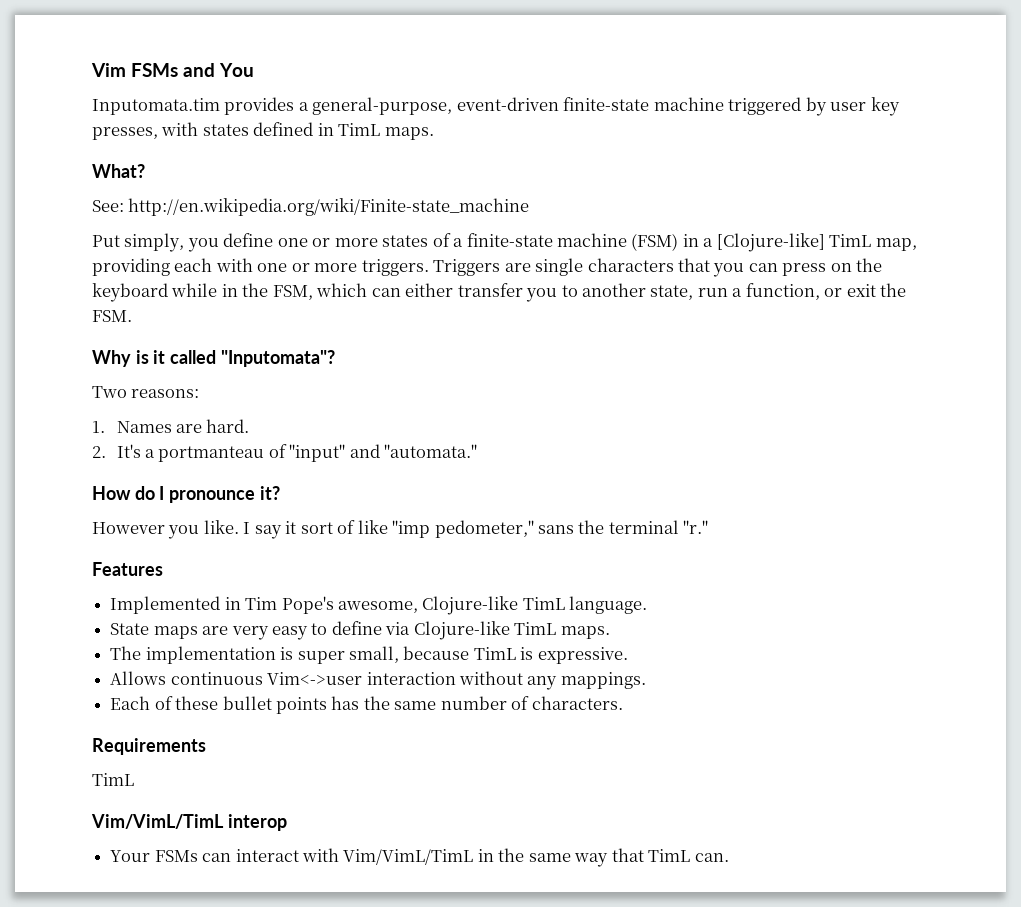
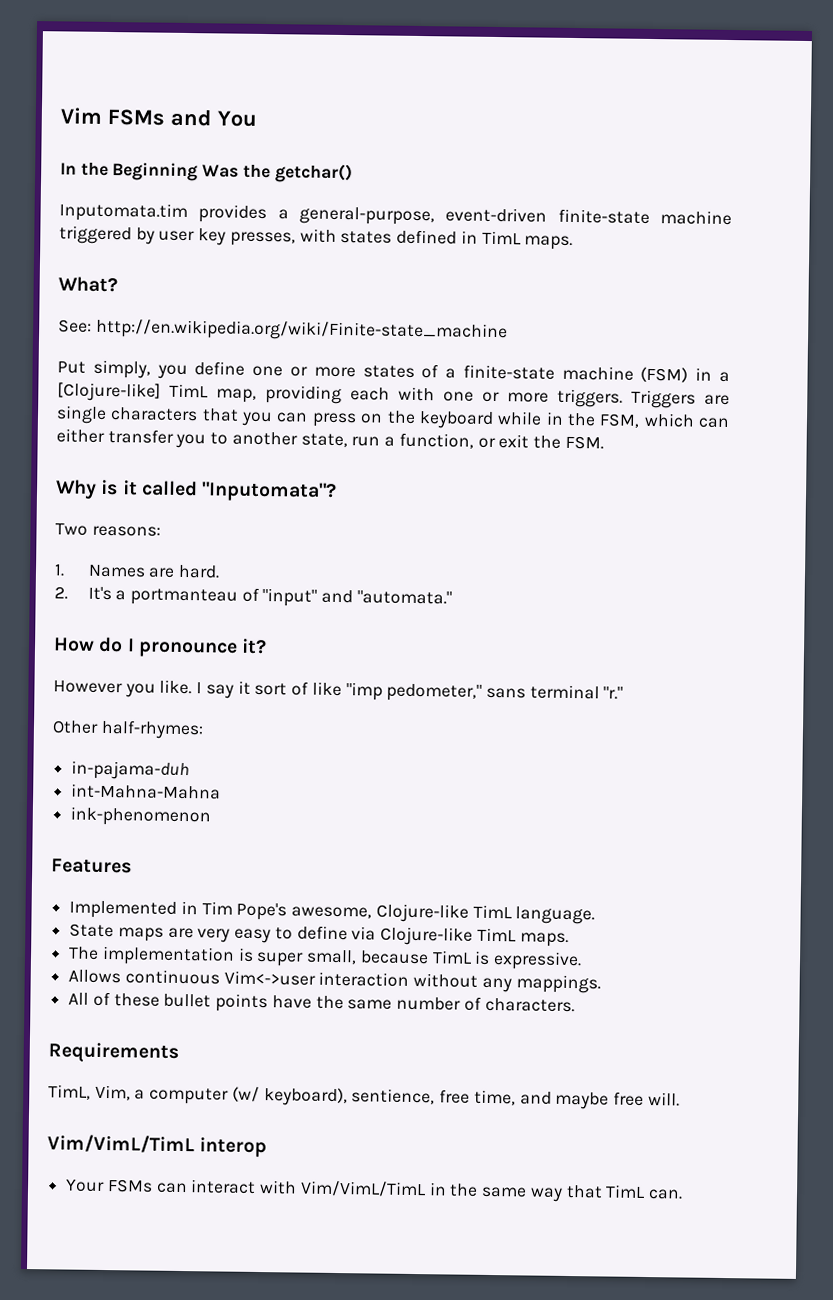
(254, 70) none -> [60,162,353,184] // In the Beginning Was the getchar()
[578,520,605,534] the -> (526, 693) none
(709, 527) none -> [52,719,204,740] [71,760,191,781] [71,783,222,800] [70,806,212,827] // Other half-rhymes: // in-pajama-duh // int-Mahna-Mahna // ink-phenomenon
[110,696,151,710] Each -> [68,992,90,1005] All
[331,696,360,710] has -> [271,995,312,1009] have
[92,773,134,786] TimL -> [48,1084,680,1110] TimL, Vim, a computer (w/ keyboard), sentience, free time, and maybe free will.

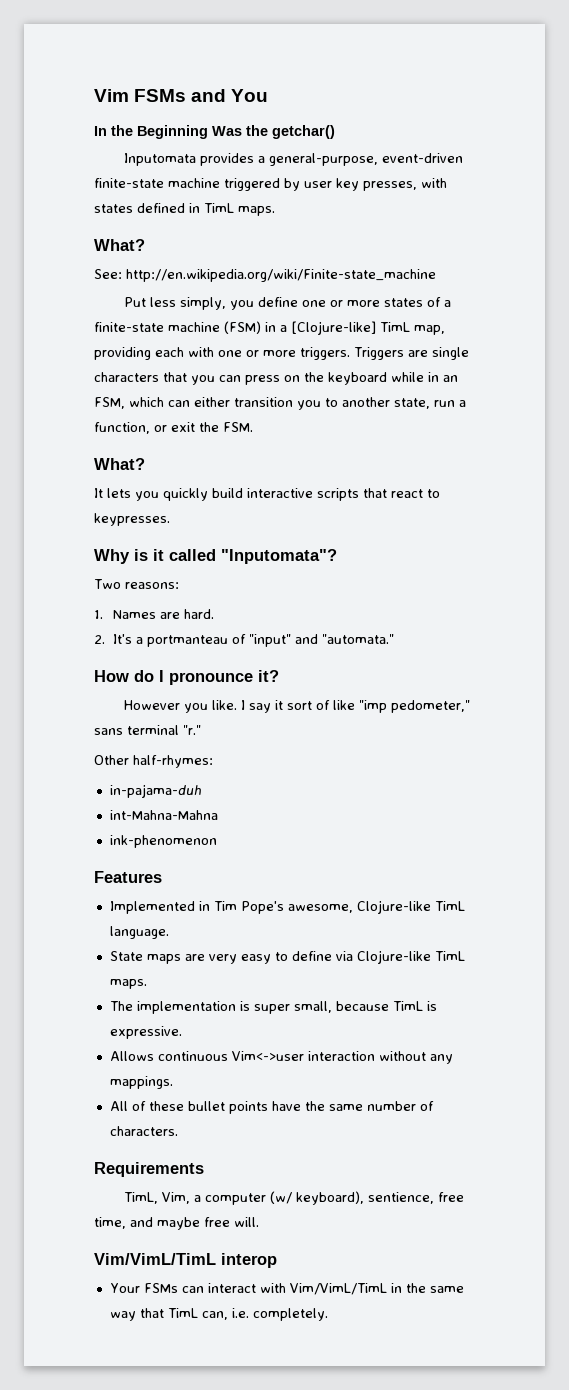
[59,202,188,223] Inputomata.tim -> [123,153,196,166] Inputomata
(86, 367) none -> [149,297,176,307] less
[566,412,596,427] the -> [443,375,458,382] an
[107,428,174,444] transfer -> [234,397,293,407] transition
(604, 442) none -> [94,458,145,470] [94,488,440,501] [94,513,170,526] // What? // It lets you quickly build interactive scripts that react to keypresses.
[647,1189,683,1200] can. -> [201,1308,328,1321] can, i.e. completely.

